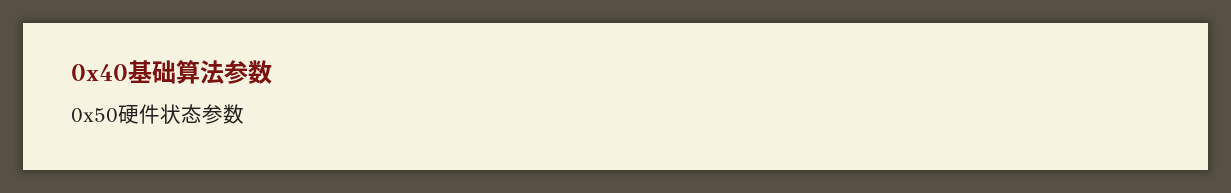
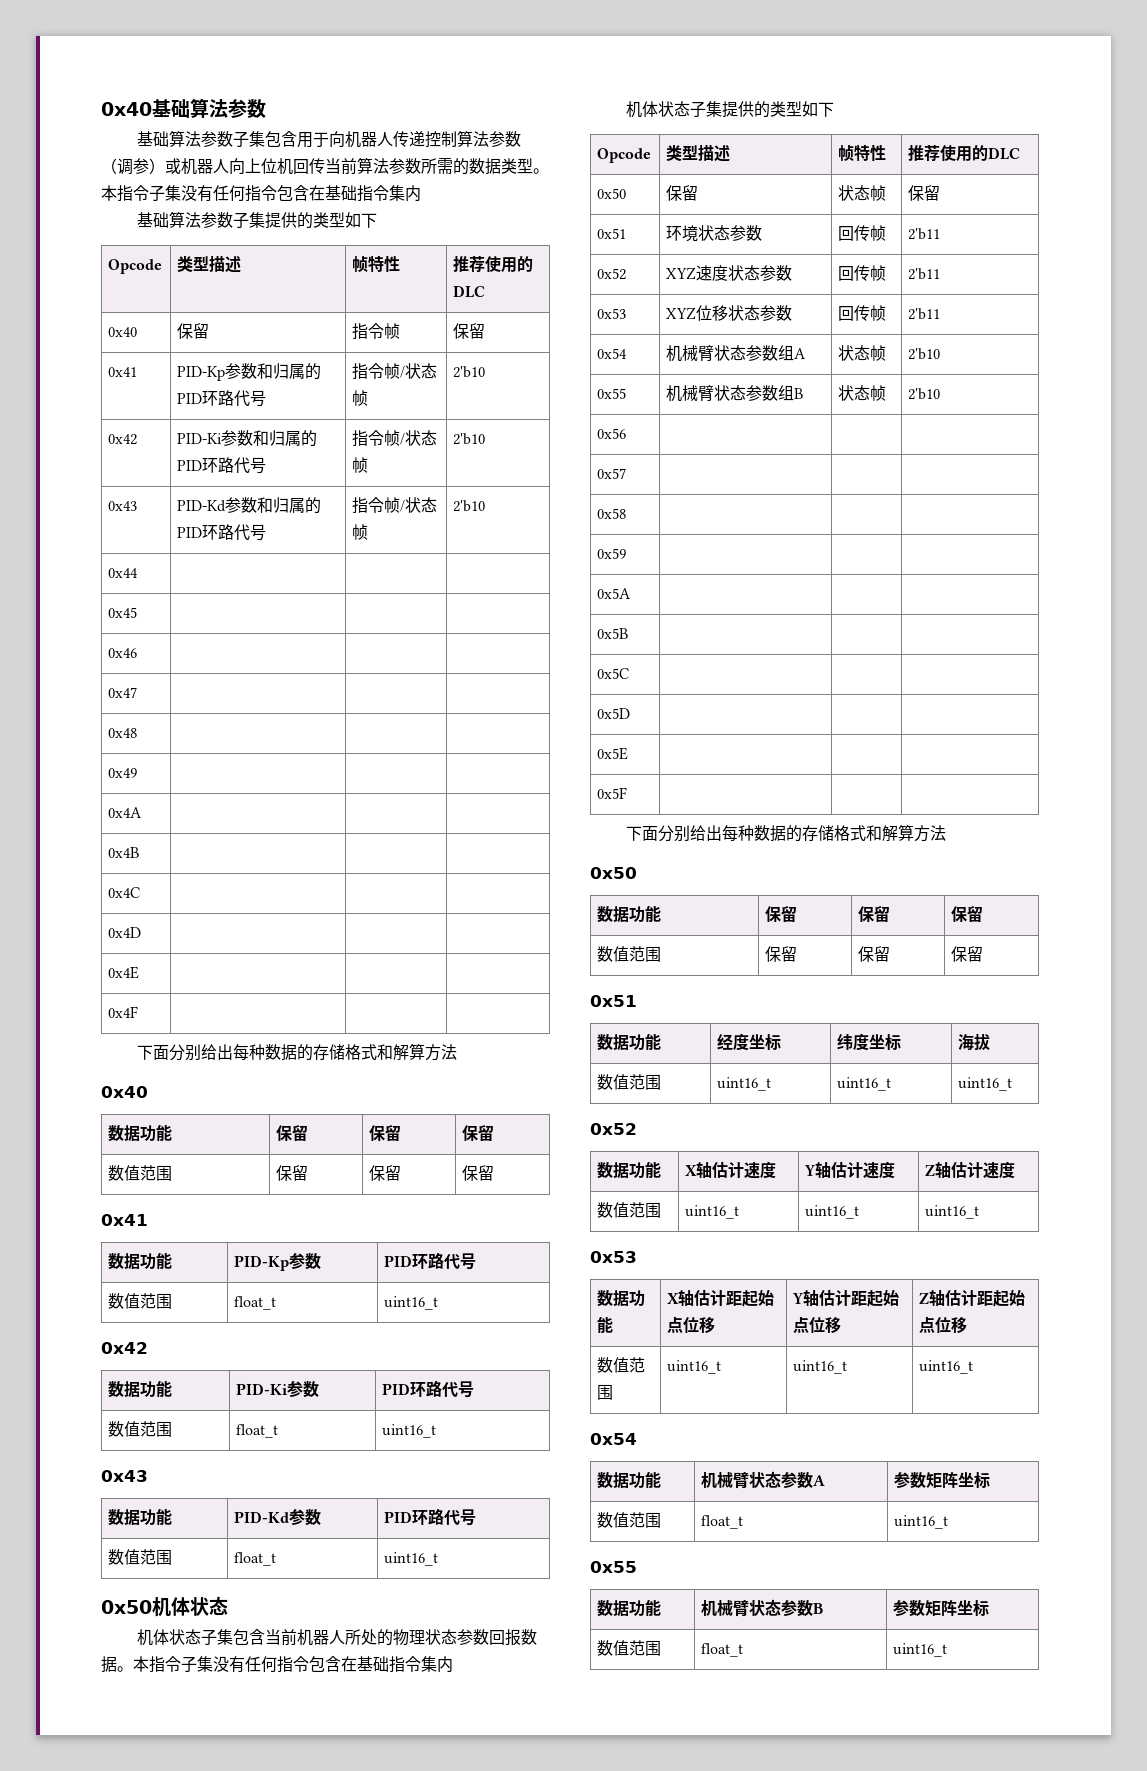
[71,104,244,124] 0x50硬件状态参数 -> [136,130,521,148] [101,157,549,175] [101,185,421,202] [136,211,377,229] [108,259,163,274] [177,256,242,273] [352,255,401,272] [453,256,534,273] [453,285,486,298] [108,327,138,337] [177,323,210,339] [352,323,401,340] [453,323,486,339] [108,367,138,377] [177,363,322,381] [177,390,267,407] [352,363,438,380] [352,390,369,406] [453,366,486,378] [108,434,138,445] [177,430,318,447] [177,457,267,474] [352,430,438,447] [352,457,369,473] [453,433,486,445] [108,501,138,511] [177,497,322,514] [177,524,267,541] [352,497,438,514] [352,524,369,540] [453,500,486,512] [108,568,139,578] [108,607,138,618] [108,648,138,658] [108,687,138,698] [108,728,138,738] [108,768,138,778] [108,807,143,818] [108,847,140,858] [108,887,141,898] [108,927,142,938] [108,966,140,979] [108,1006,139,1018] [136,1043,457,1061] [101,1086,148,1098] [108,1124,173,1142] [276,1125,309,1142] [369,1125,402,1142] [462,1125,495,1142] [108,1165,173,1181] [276,1165,309,1181] [369,1165,402,1181] [462,1165,495,1181] [101,1214,148,1226] [108,1252,173,1270] [234,1253,322,1271] [384,1252,477,1270] [108,1293,173,1309] [234,1296,277,1310] [384,1296,439,1310] [101,1342,148,1354] [108,1380,173,1398] [236,1381,320,1398] [382,1380,475,1398] [108,1421,173,1437] [236,1424,279,1438] [382,1424,437,1438] [101,1470,148,1482] [108,1508,173,1526] [234,1509,322,1526] [384,1508,477,1526] [108,1549,173,1565] [234,1552,277,1566] [384,1552,439,1566] [101,1596,228,1617] [136,1629,537,1646] [101,1656,453,1673] [625,101,834,118] [597,148,652,163] [666,145,731,162] [838,144,887,161] [908,145,1021,162] [597,188,627,199] [666,185,699,201] [838,185,887,201] [908,185,941,201] [597,228,627,239] [666,225,763,242] [838,225,887,241] [908,228,941,240] [597,268,627,280] [666,265,793,281] [838,265,887,281] [908,268,941,280] [597,308,627,319] [666,305,793,321] [838,305,887,321] [908,308,941,320] [597,348,628,359] [666,345,807,362] [838,345,887,361] [908,348,941,360] [597,388,627,399] [666,385,804,402] [838,385,887,401] [908,388,941,400] [597,428,627,439] [597,468,627,479] [597,508,627,519] [597,548,627,559] [597,588,632,599] [597,628,629,639] [597,668,630,679] [597,708,631,719] [597,747,629,760] [597,787,628,799] [625,824,946,842] [590,867,637,879] [597,905,662,923] [765,906,798,923] [858,906,891,923] [951,906,984,923] [597,946,662,962] [765,946,798,962] [858,946,891,962] [951,946,984,962] [590,995,637,1007] [597,1033,662,1051] [717,1033,782,1051] [837,1033,902,1051] [958,1034,991,1051] [597,1074,662,1090] [717,1077,772,1091] [837,1077,892,1091] [958,1077,1013,1091] [590,1123,637,1135] [597,1161,662,1179] [685,1161,777,1179] [804,1161,896,1179] [925,1161,1016,1179] [597,1202,662,1218] [685,1205,740,1219] [805,1205,860,1219] [925,1205,980,1219] [590,1251,637,1263] [597,1290,646,1307] [597,1316,614,1333] [667,1289,775,1307] [667,1316,716,1334] [792,1289,900,1307] [793,1316,842,1334] [919,1289,1026,1307] [919,1316,968,1334] [597,1357,646,1373] [597,1384,614,1400] [667,1360,722,1374] [793,1360,848,1374] [919,1360,974,1374] [590,1433,637,1445] [597,1471,662,1489] [701,1471,826,1489] [894,1472,991,1489] [597,1512,662,1528] [701,1515,744,1529] [894,1515,949,1529] [590,1561,637,1573] [597,1599,662,1617] [701,1599,824,1617] [893,1600,990,1617] [597,1640,662,1656] [701,1643,744,1657] [893,1643,948,1657] 基础算法参数子集包含用于向机器人传递控制算法参数（调参）或机器人向上位机回传当前算法参数所需的数据类型。本指令子集没有任何指令包含在基础指令集内 // 基础算法参数子集提供的类型如下 // Opcode | 类型描述 | 帧特性 | 推荐使用的DLC // 0x40 | 保留 | 指令帧 | 保留 // 0x41 | PID-Kp参数和归属的PID环路代号 | 指令帧/状态帧 | 2'b10 // 0x42 | PID-Ki参数和归属的PID环路代号 | 指令帧/状态帧 | 2'b10 // 0x43 | PID-Kd参数和归属的PID环路代号 | 指令帧/状态帧 | 2'b10 // 0x44 | | | // 0x45 | | | // 0x46 | | | // 0x47 | | | // 0x48 | | | // 0x49 | | | // 0x4A | | | // 0x4B | | | // 0x4C | | | // 0x4D | | | // 0x4E | | | // 0x4F | | | // 下面分别给出每种数据的存储格式和解算方法 // 0x40 // 数据功能 | 保留 | 保留 | 保留 // 数值范围 | 保留 | 保留 | 保留 // 0x41 // 数据功能 | PID-Kp参数 | PID环路代号 // 数值范围 | float_t | uint16_t // 0x42 // 数据功能 | PID-Ki参数 | PID环路代号 // 数值范围 | float_t | uint16_t // 0x43 // 数据功能 | PID-Kd参数 | PID环路代号 // 数值范围 | float_t | uint16_t // 0x50机体状态 // 机体状态子集包含当前机器人所处的物理状态参数回报数据。本指令子集没有任何指令包含在基础指令集内 // 机体状态子集提供的类型如下 // Opcode | 类型描述 | 帧特性 | 推荐使用的DLC // 0x50 | 保留 | 状态帧 | 保留 // 0x51 | 环境状态参数 | 回传帧 | 2'b11 // 0x52 | XYZ速度状态参数 | 回传帧 | 2'b11 // 0x53 | XYZ位移状态参数 | 回传帧 | 2'b11 // 0x54 | 机械臂状态参数组A | 状态帧 | 2'b10 // 0x55 | 机械臂状态参数组B | 状态帧 | 2'b10 // 0x56 | | | // 0x57 | | | // 0x58 | | | // 0x59 | | | // 0x5A | | | // 0x5B | | | // 0x5C | | | // 0x5D | | | // 0x5E | | | // 0x5F | | | // 下面分别给出每种数据的存储格式和解算方法 // 0x50 // 数据功能 | 保留 | 保留 | 保留 // 数值范围 | 保留 | 保留 | 保留 // 0x51 // 数据功能 | 经度坐标 | 纬度坐标 | 海拔 // 数值范围 | uint16_t | uint16_t | uint16_t // 0x52 // 数据功能 | X轴估计速度 | Y轴估计速度 | Z轴估计速度 // 数值范围 | uint16_t | uint16_t | uint16_t // 0x53 // 数据功能 | X轴估计距起始点位移 | Y轴估计距起始点位移 | Z轴估计距起始点位移 // 数值范围 | uint16_t | uint16_t | uint16_t // 0x54 // 数据功能 | 机械臂状态参数A | 参数矩阵坐标 // 数值范围 | float_t | uint16_t // 0x55 // 数据功能 | 机械臂状态参数B | 参数矩阵坐标 // 数值范围 | float_t | uint16_t

